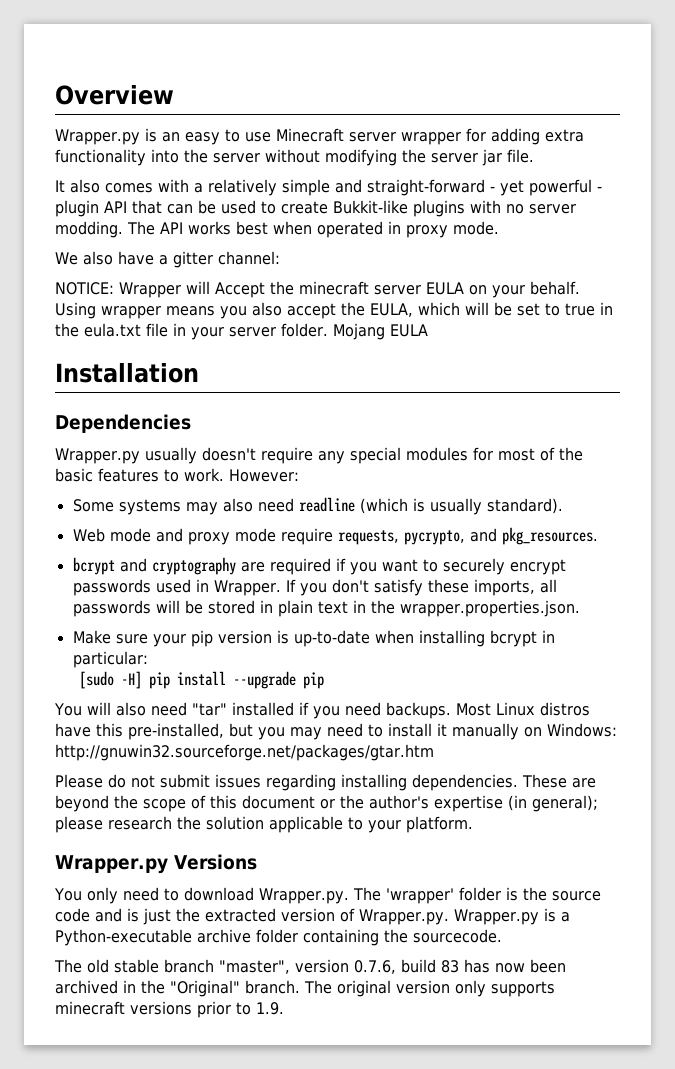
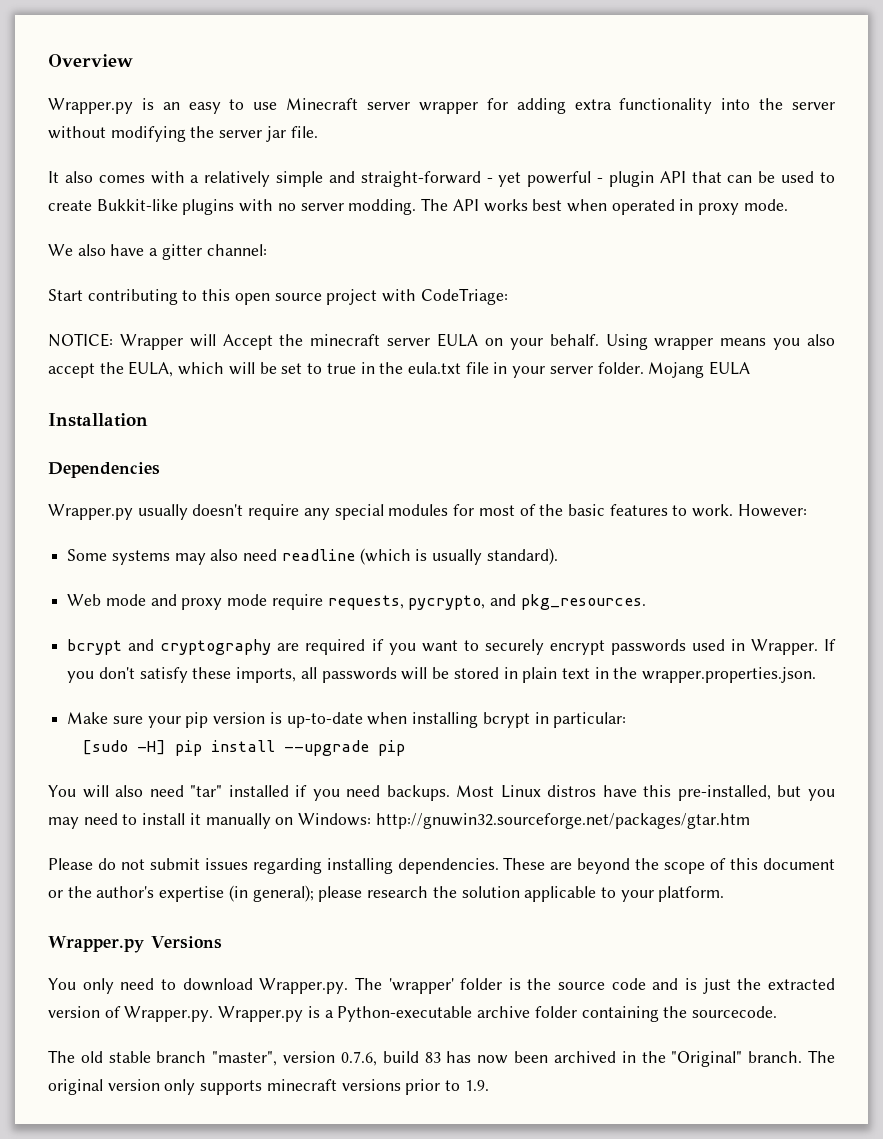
(280, 258) none -> [48,288,508,305] // Start contributing to this open source project with CodeTriage:

